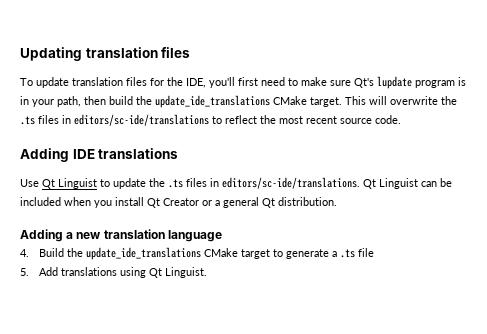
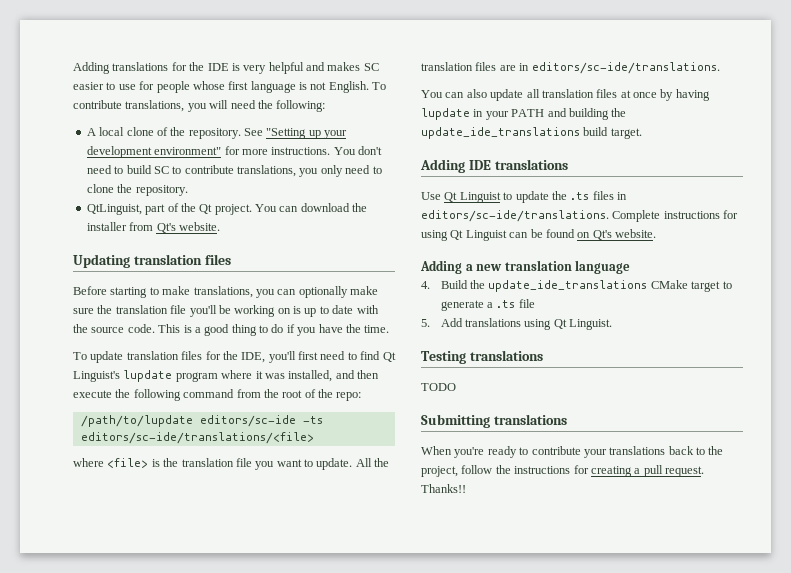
[20,47,191,61] Updating translation files -> [73,62,379,74] [73,81,387,93] [73,100,326,112] [86,127,348,139] [86,146,382,158] [86,165,382,177] [86,184,188,196] [86,203,368,215] [86,222,220,233] [73,254,231,268] [73,286,378,298] [73,305,379,317] [73,324,390,336] Adding translations for the IDE is very helpful and makes SC easier to use for people whose first language is not English. To contribute translations, you will need the following: // A local clone of the repository. See "Setting up your development environment" for more instructions. You don't need to build SC to contribute translations, you only need to clone the repository. // QtLinguist, part of the Qt project. You can download the installer from Qt's website. // Updating translation files // Before starting to make translations, you can optionally make sure the translation file you'll be working on is up to date with the source code. This is a good thing to do if you have the time.
[301,76,466,89] [20,95,307,108] make sure Qt's lupdate program is in your path, then build the update_ide_translations CMake -> [360,351,396,362] [73,370,379,382] [73,389,362,401] [80,415,323,427] [80,432,314,444] [73,458,390,470] [421,62,720,74] [421,89,710,101] [421,108,627,120] [421,127,609,139] find Qt Linguist's lupdate program where it was installed, and then execute the following command from the root of the repo: // /path/to/lupdate editors/sc-ide -ts editors/sc-ide/translations/<file> // where <file> is the translation file you want to update. All the translation files are in editors/sc-ide/translations. // You can also update all translation files at once by having lupdate in your PATH and building the update_ide_translations build
[345,96,457,105] [20,114,401,126] This will overwrite the .ts files in editors/sc-ide/translations to reflect the most recent source code. -> (642, 133) none
[363,178,452,189] [20,197,337,208] Qt Linguist can be included when you install Qt Creator or a general Qt distribution. -> [612,210,739,222] [421,229,656,241] Complete instructions for using Qt Linguist can be found on Qt's website.
(207, 272) none -> [421,350,543,364] [421,383,456,391] [421,414,567,428] [421,446,724,458] [421,465,704,477] [421,484,466,493] // Testing translations // TODO // Submitting translations // When you're ready to contribute your translations back to the project, follow the instructions for creating a pull request. Thanks!!

